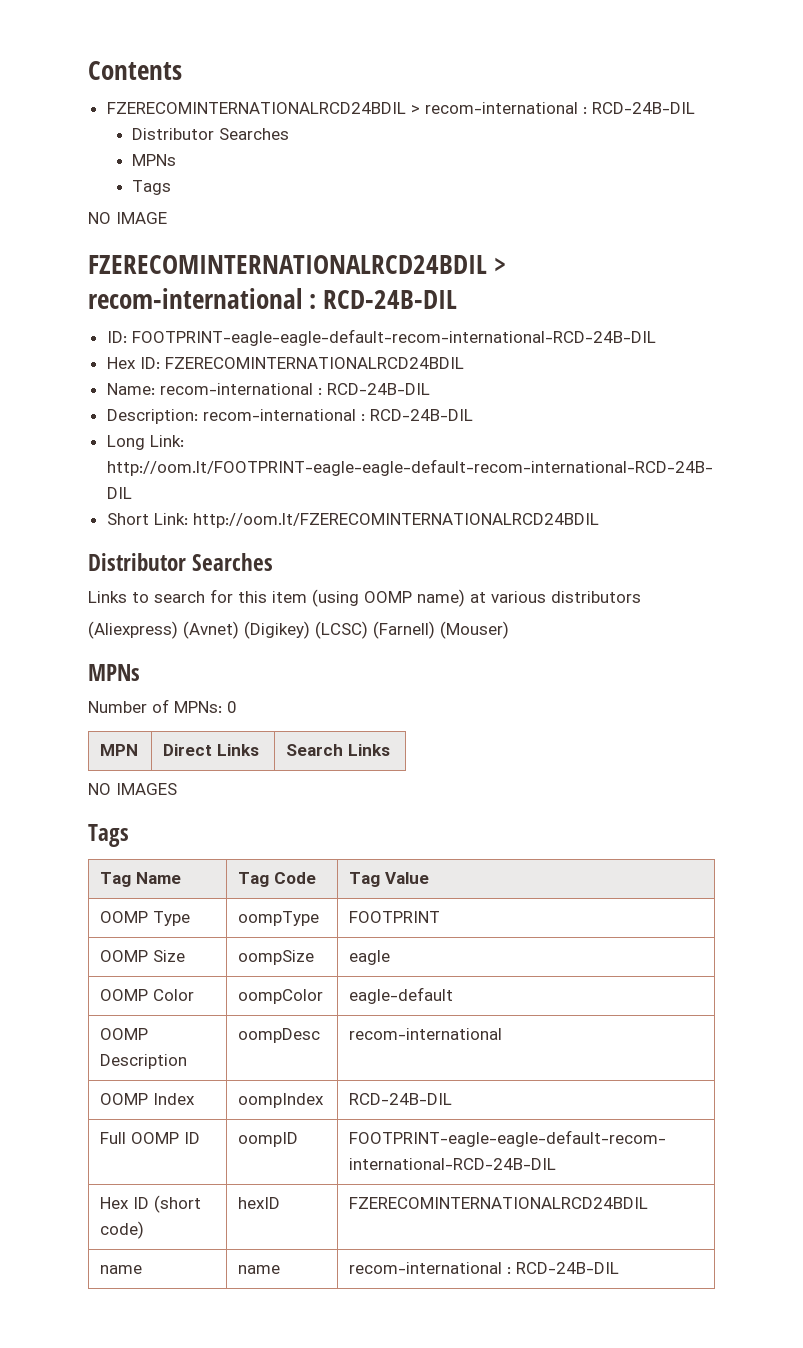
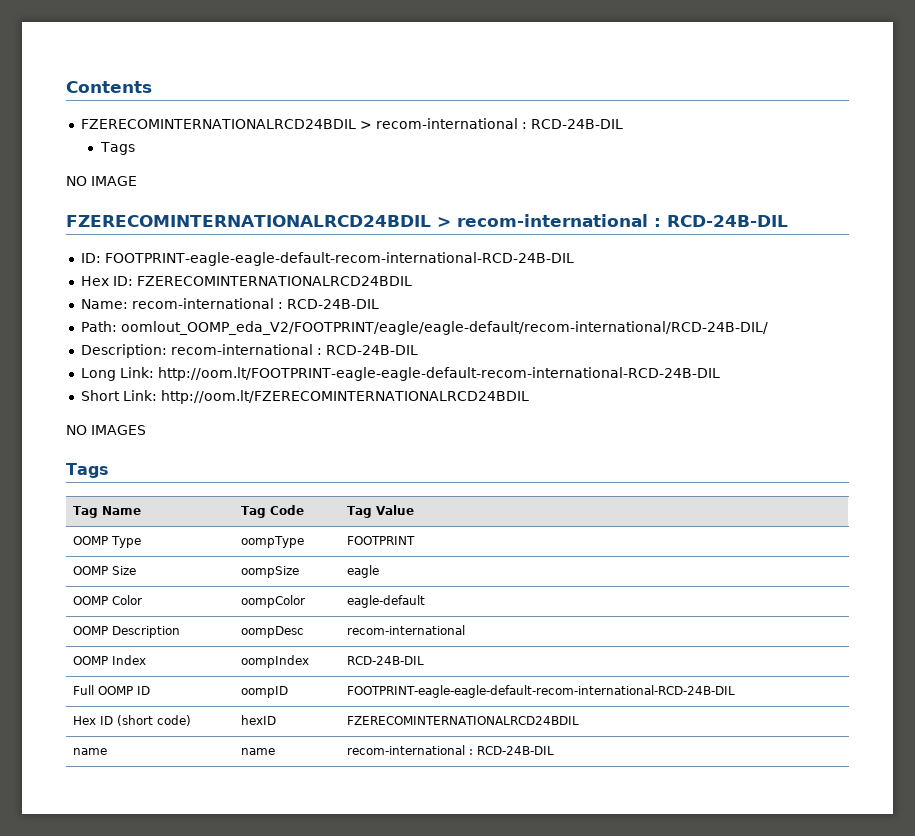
[132,128,290,140] [132,154,177,166] // Distributor Searches // MPNs -> (623, 124) none
(430, 389) none -> [80,321,768,335] // Path: oomlout_OOMP_eda_V2/FOOTPRINT/eagle/eagle-default/recom-international/RCD-24B-DIL/
[88,553,274,571] [88,589,641,607] [88,621,509,639] [88,664,140,681] [88,699,237,713] [100,744,139,756] [163,744,260,756] [286,744,391,756] // Distributor Searches // Links to search for this item (using OOMP name) at various distributors // (Aliexpress) (Avnet) (Digikey) (LCSC) (Farnell) (Mouser) // MPNs // Number of MPNs: 0 // MPN | Direct Links | Search Links -> (529, 397) none

